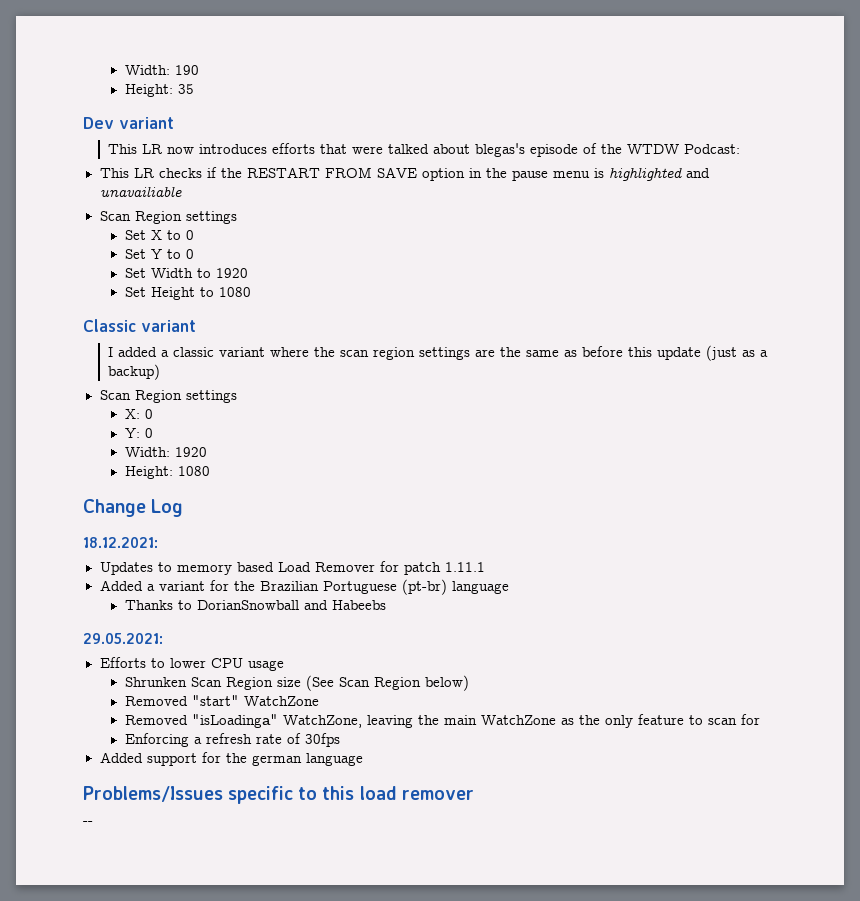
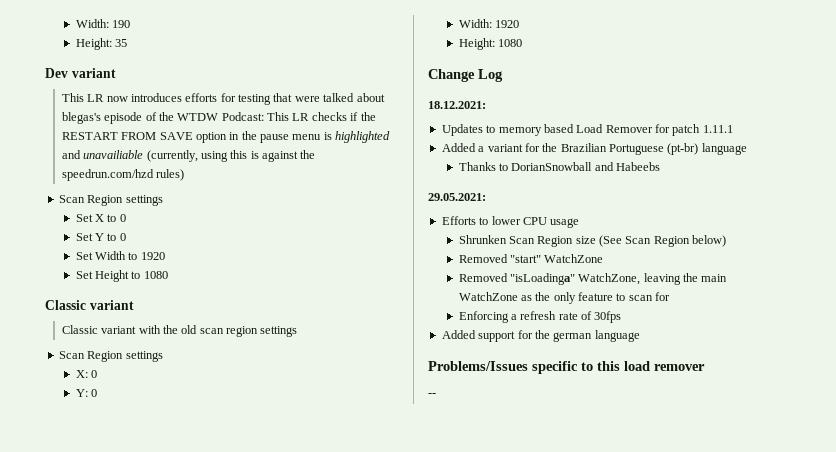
(316, 148) none -> [220,93,272,105] for testing
(741, 149) // -> (264, 116) none
(182, 191) none -> [146,150,316,162] [61,169,185,181] (currently, using this is against the speedrun.com/hzd rules)
[108,345,769,361] [108,364,161,380] I added a classic variant where the scan region settings are the same as before this update (just as a backup) -> [61,325,298,337] Classic variant with the old scan region settings

